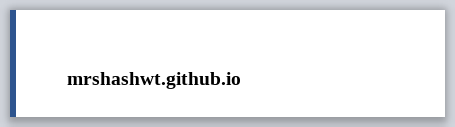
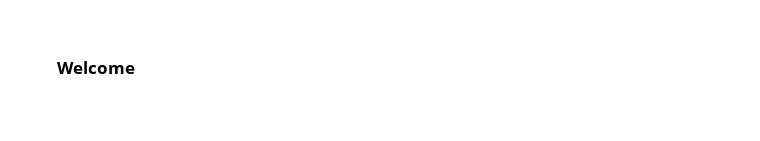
[67,72,241,89] mrshashwt.github.io -> [57,61,135,74] Welcome

